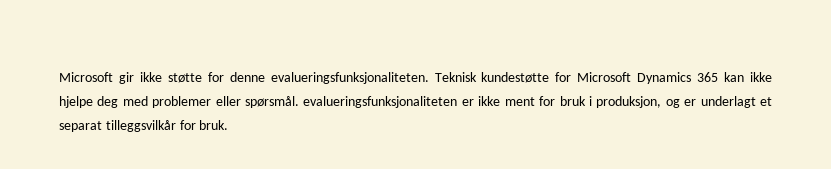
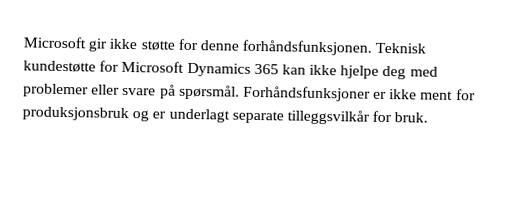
[270,72,429,84] evalueringsfunksjonaliteten. -> [242,39,373,56] forhåndsfunksjonen.
[245,96,458,108] spørsmål. evalueringsfunksjonaliteten -> [122,84,371,102] svare på spørsmål. Forhåndsfunksjoner
[559,96,662,108] bruk i produksjon, -> [22,106,129,122] produksjonsbruk
[760,97,772,106] [59,121,102,132] et separat -> [231,110,284,124] separate

